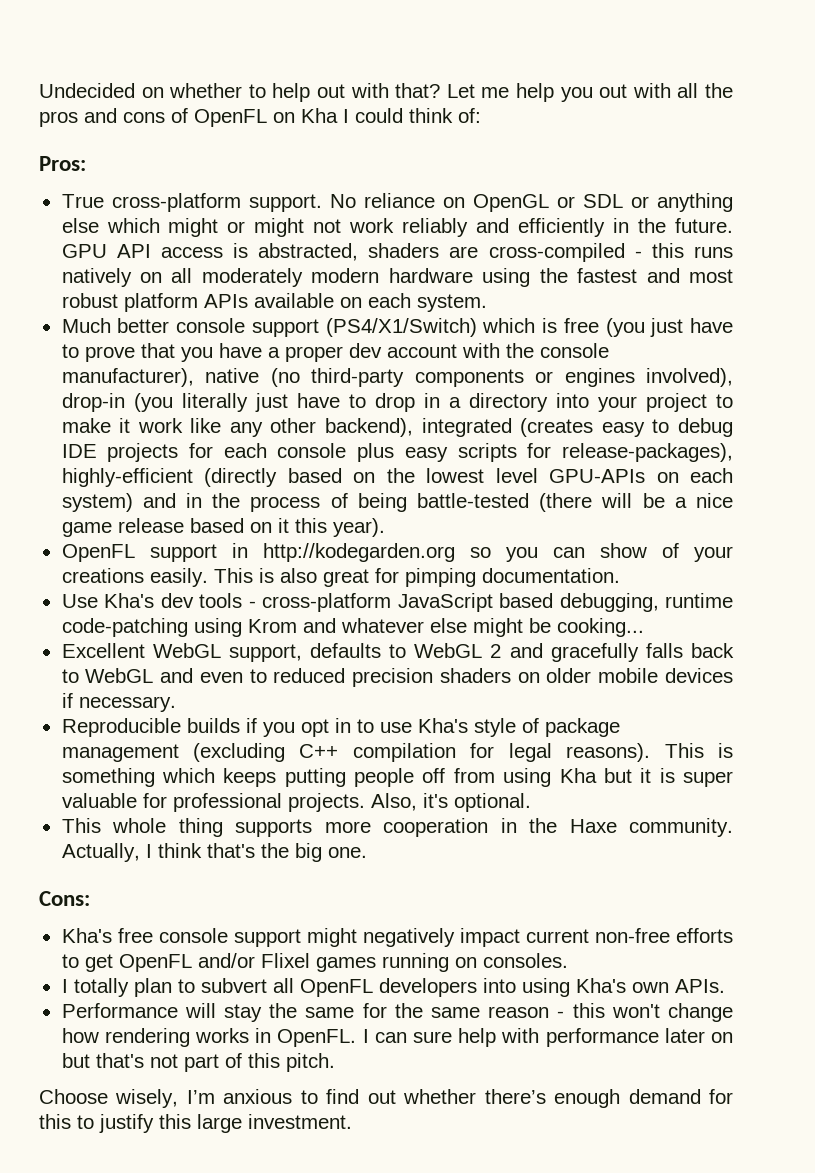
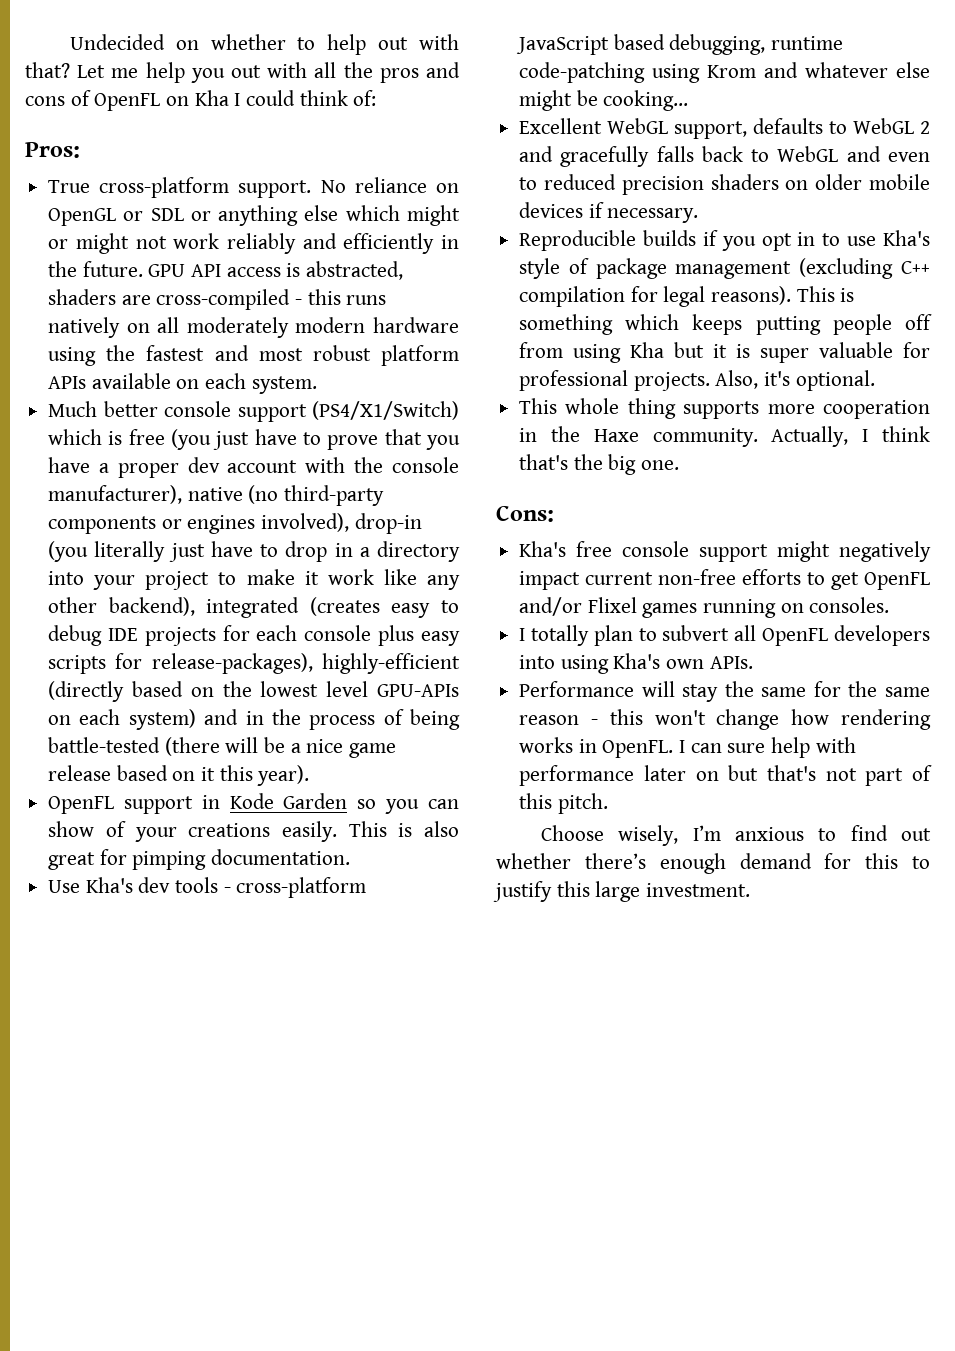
[262,543,455,562] http://kodegarden.org -> [229,793,348,809] Kode Garden

